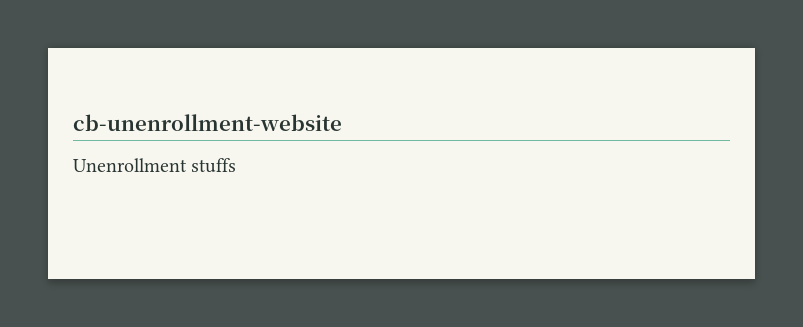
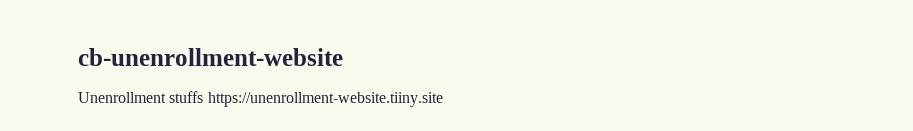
(237, 165) none -> [207,92,443,107] https://unenrollment-website.tiiny.site

